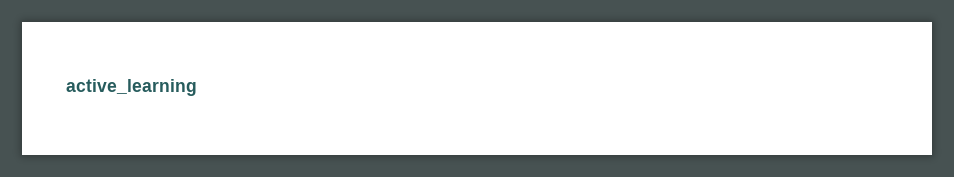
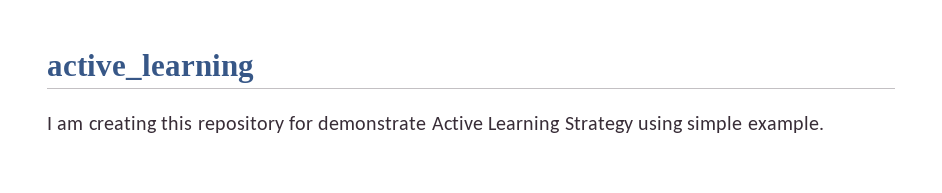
(197, 87) none -> [47,116,824,133] // I am creating this repository for demonstrate Active Learning Strategy using simple example.

